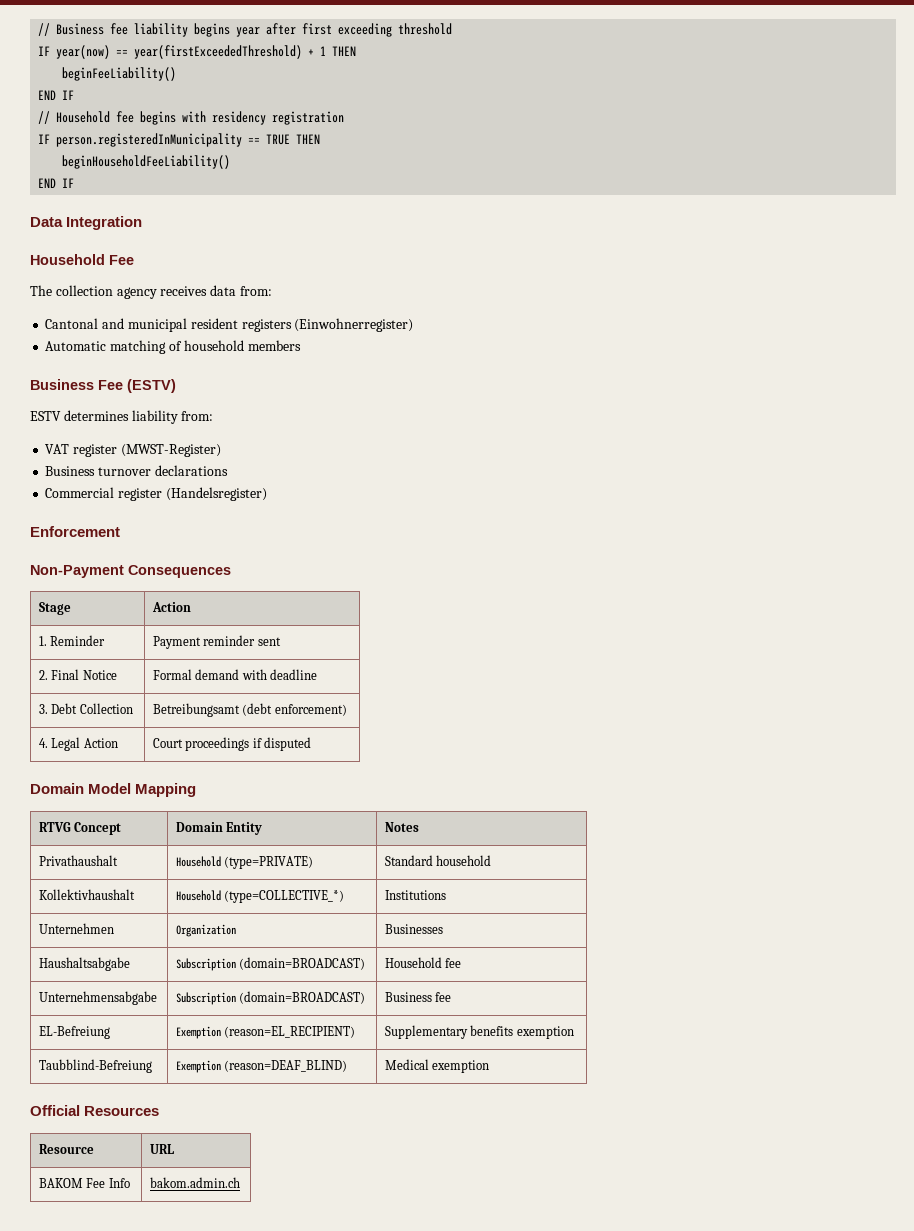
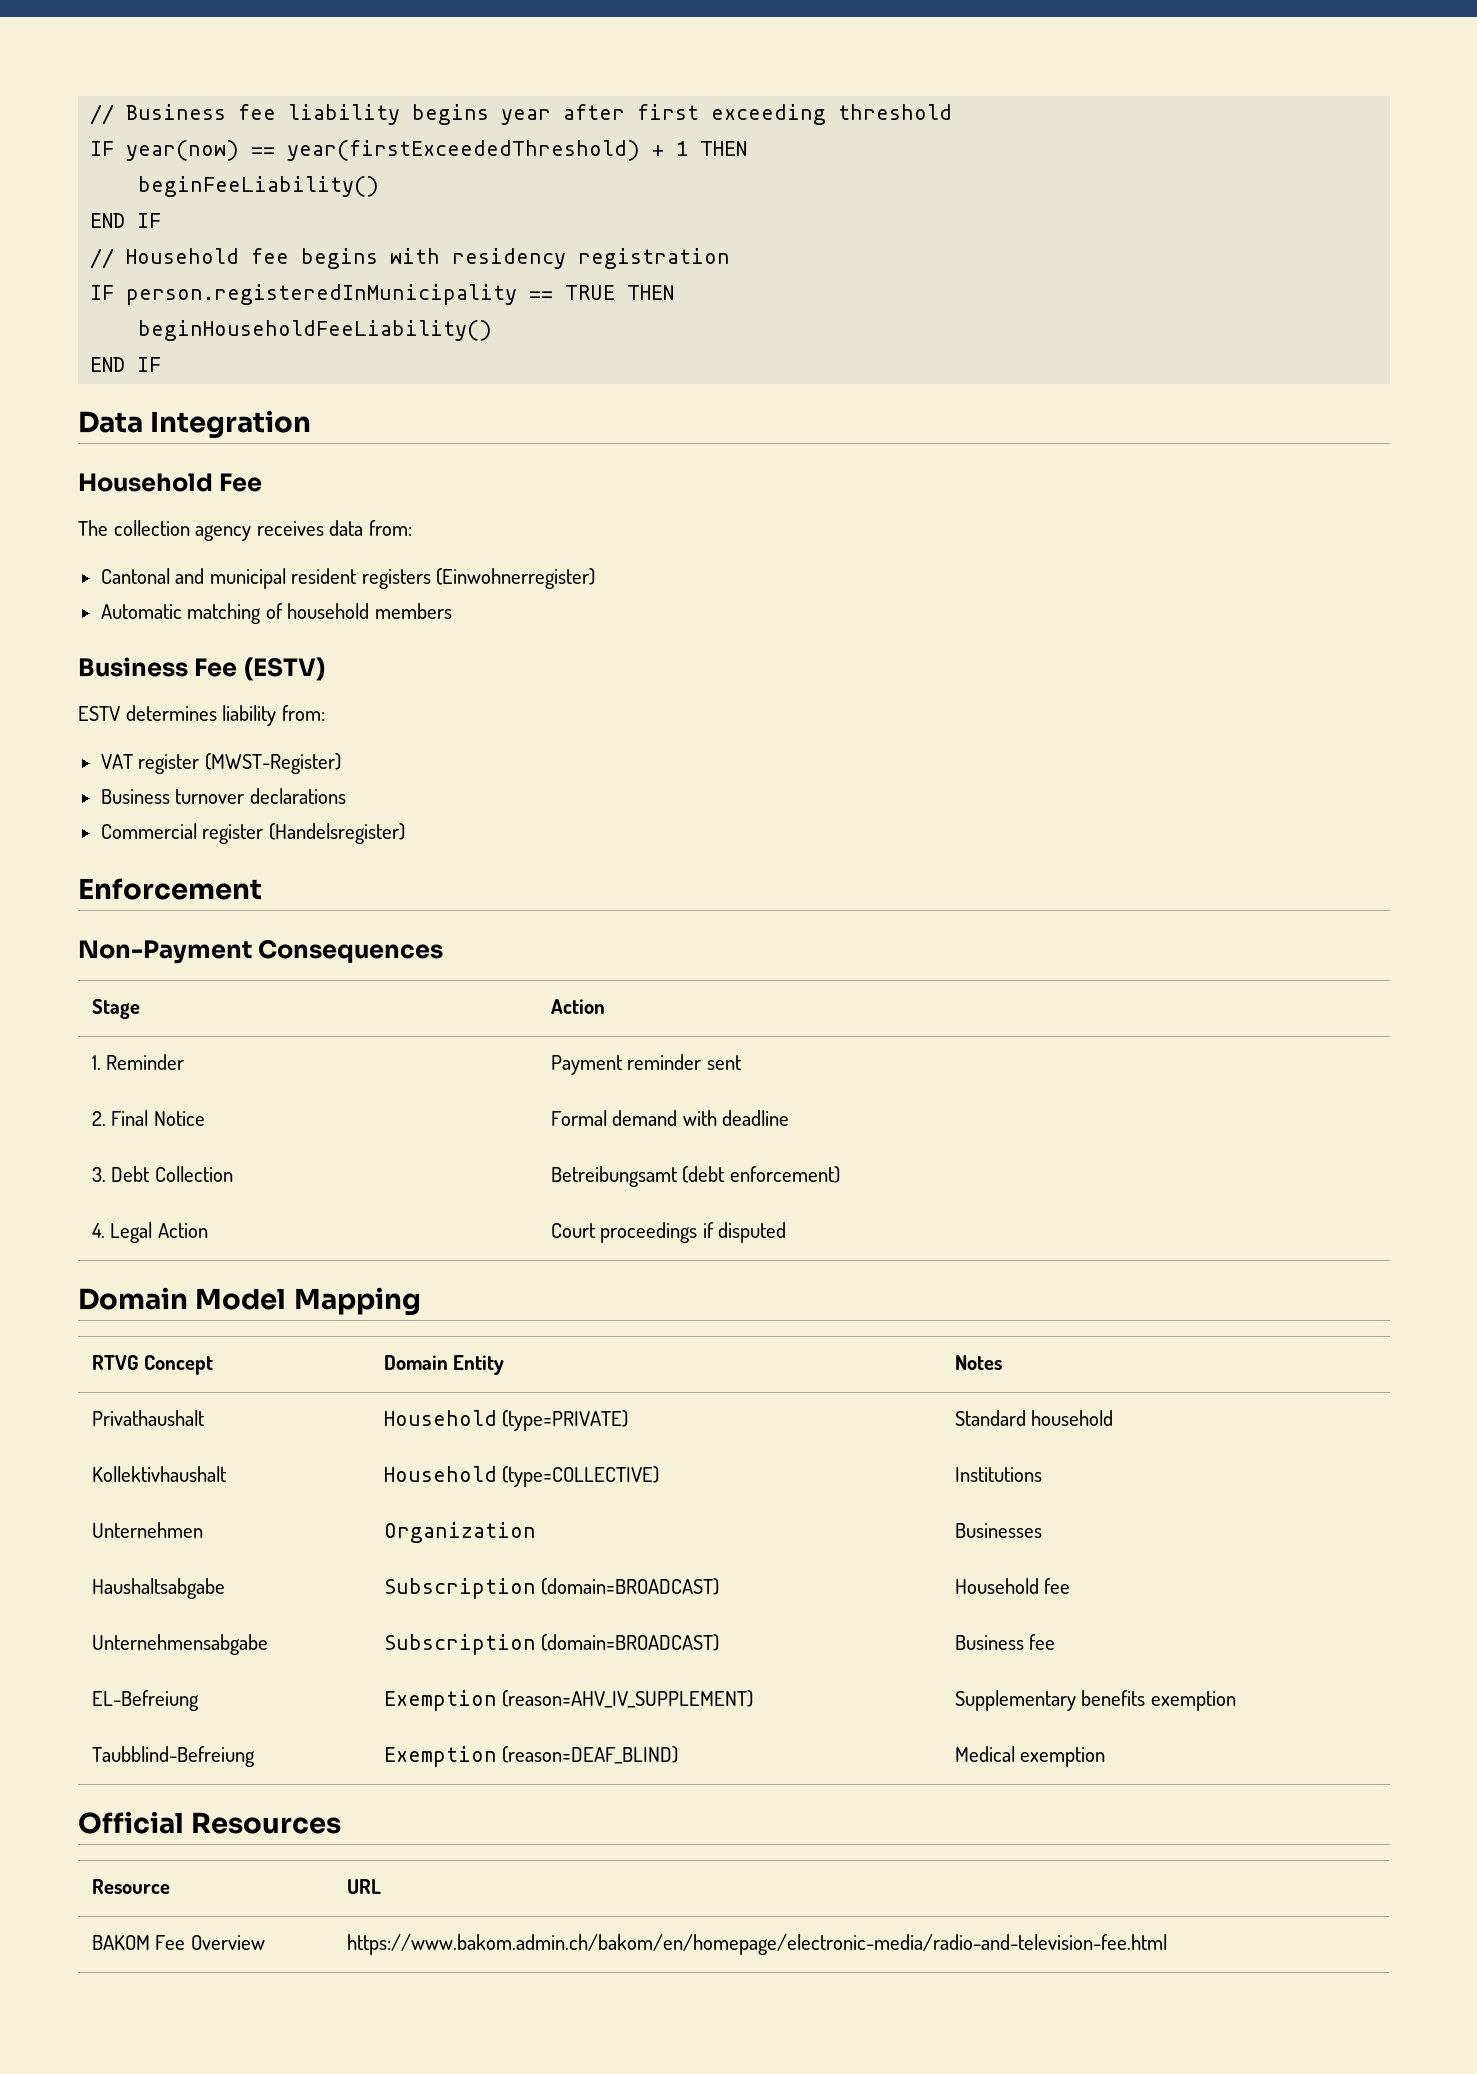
[224,890,345,903] (type=COLLECTIVE_*) -> [502,1466,660,1487] (type=COLLECTIVE)
[224,1026,356,1038] (reason=EL_RECIPIENT) -> [502,1690,754,1708] (reason=AHV_IV_SUPPLEMENT)
[108,1178,130,1188] [150,1177,241,1188] Info | bakom.admin.ch -> [190,1935,265,1950] [346,1934,1167,1955] Overview | https://www.bakom.admin.ch/bakom/en/homepage/electronic-media/radio-and-television-fee.html

